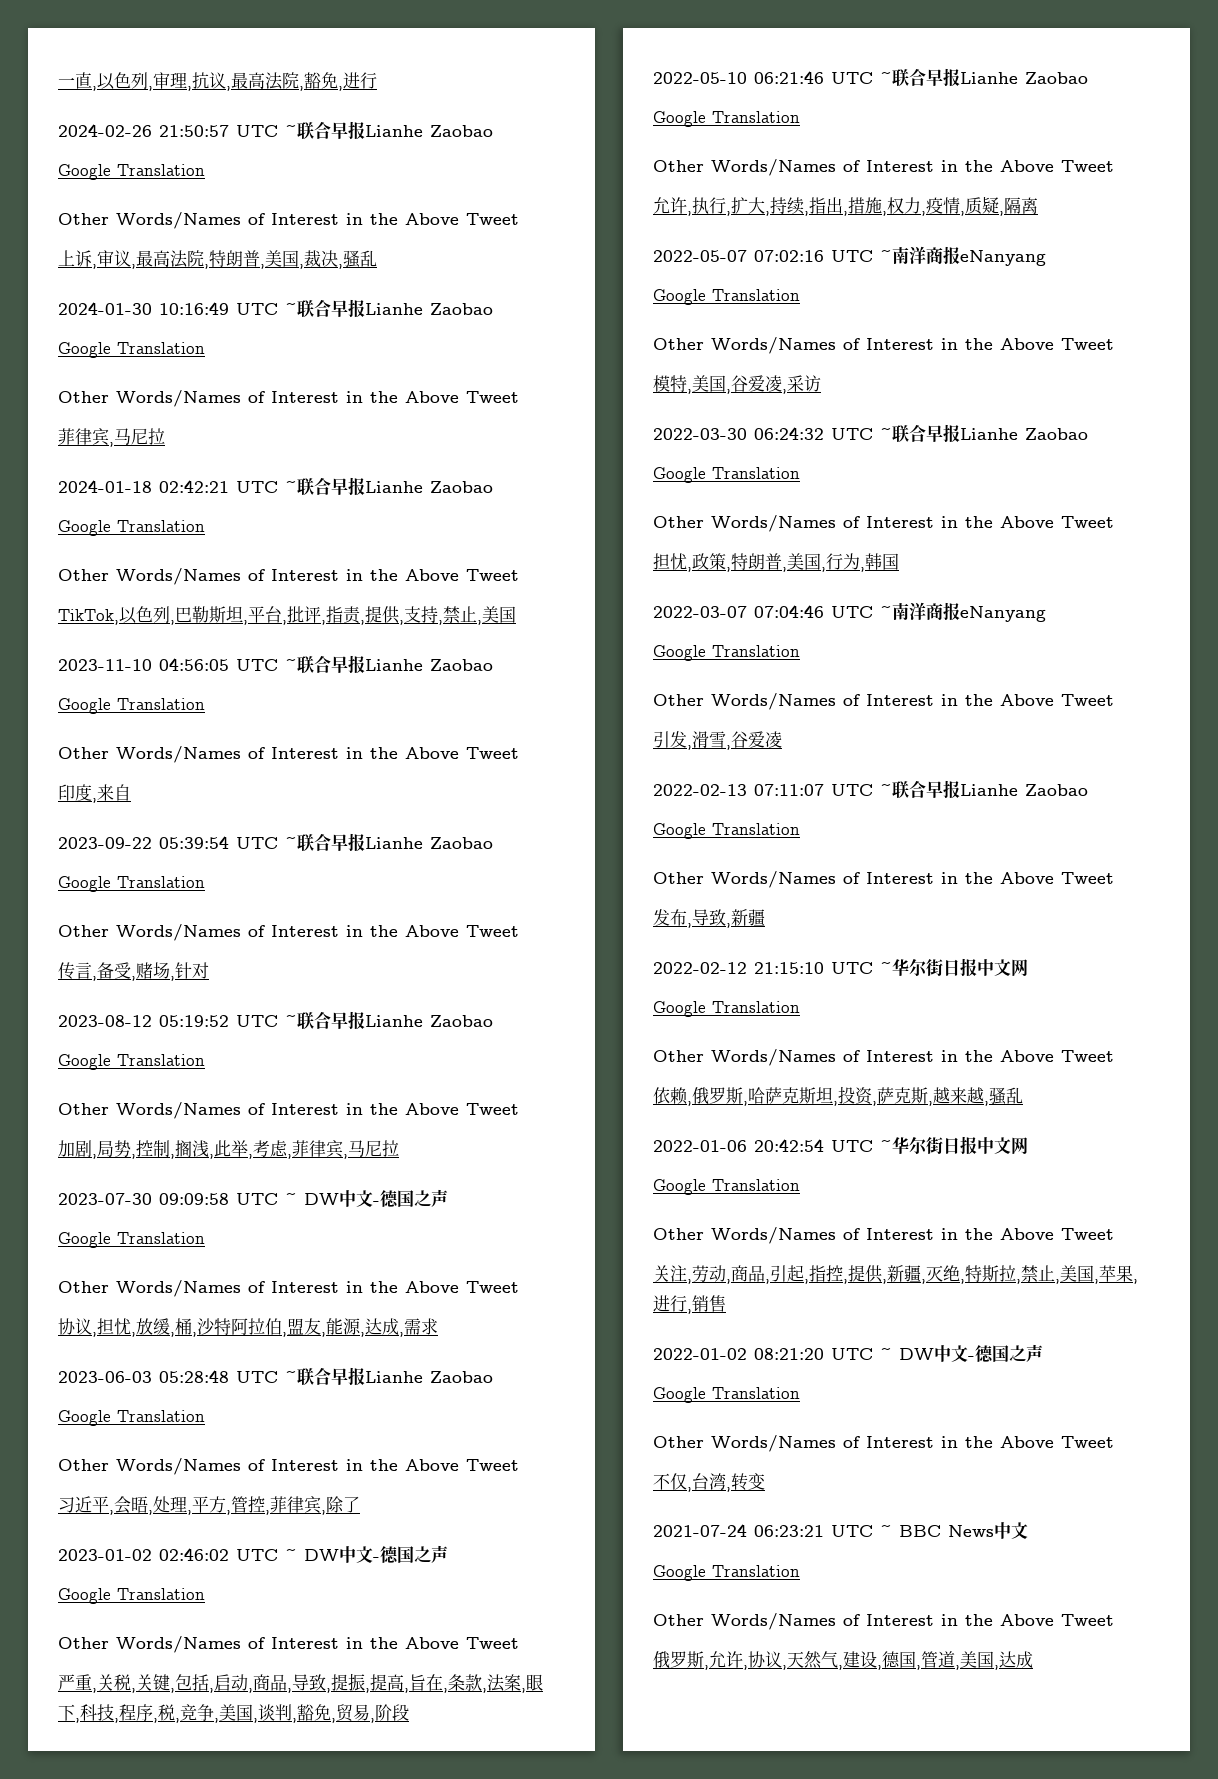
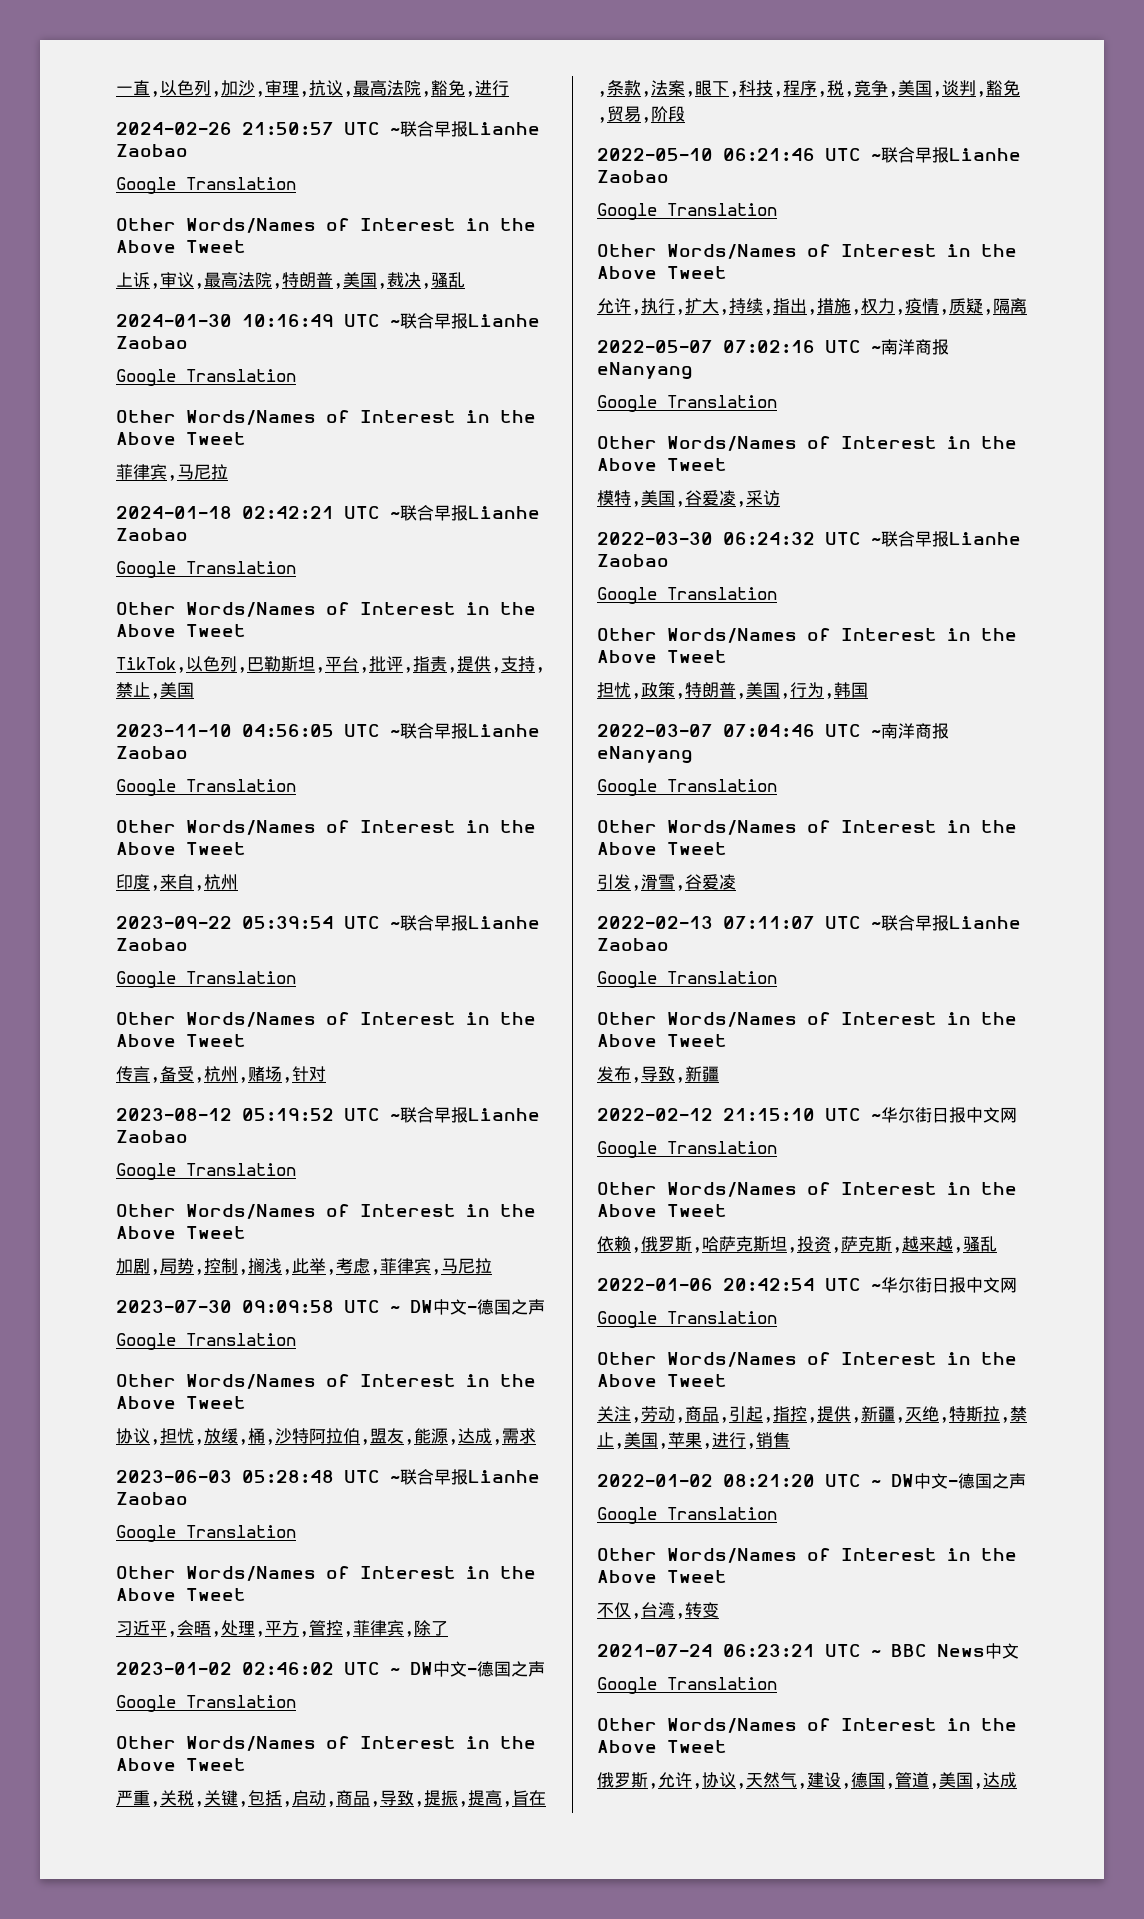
(153, 88) none -> [221,80,265,97] 加沙,
(131, 792) none -> [194,874,238,891] ,杭州
(136, 978) none -> [204,1066,248,1083] 杭州,

